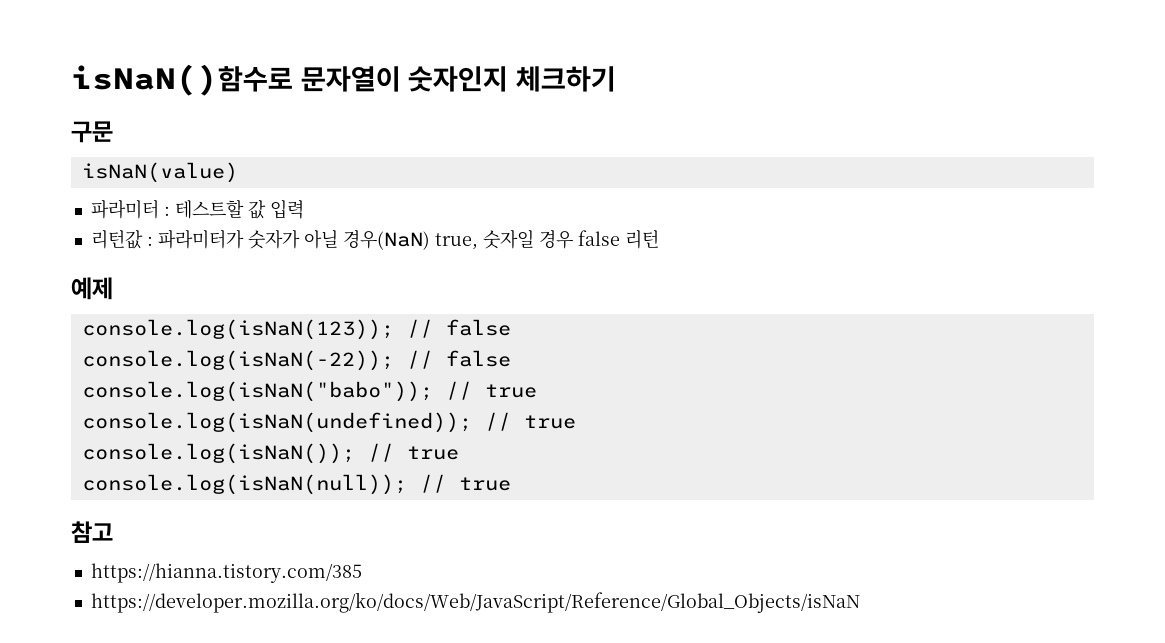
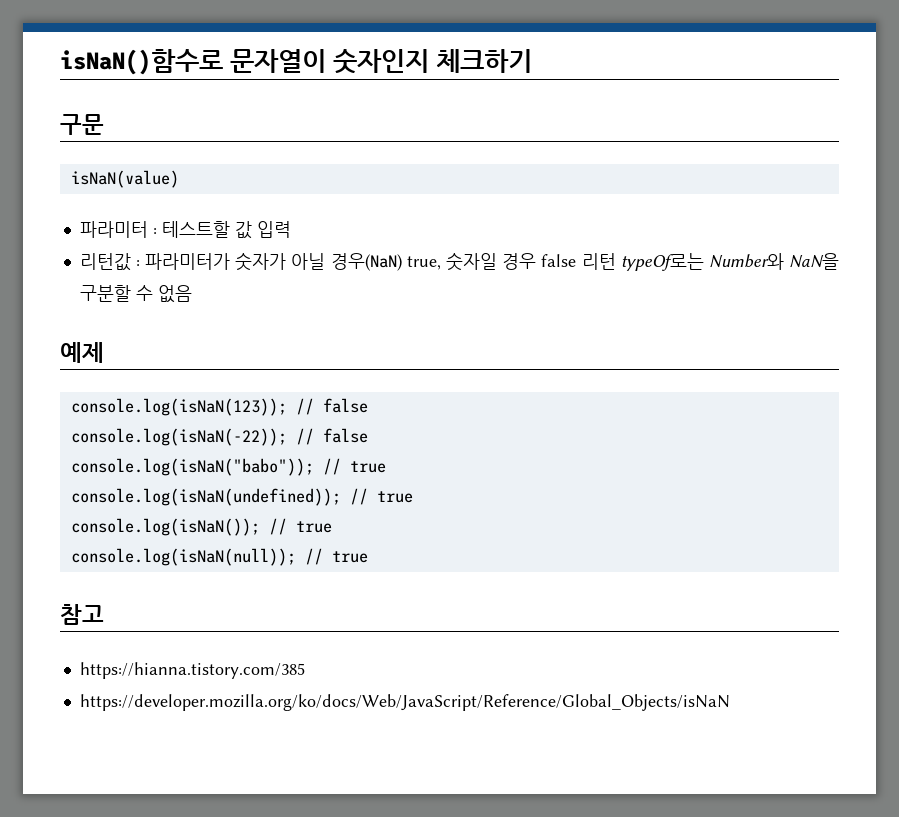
(659, 239) none -> [620,253,840,271] [79,285,192,303] typeOf로는 Number와 NaN을 구분할 수 없음

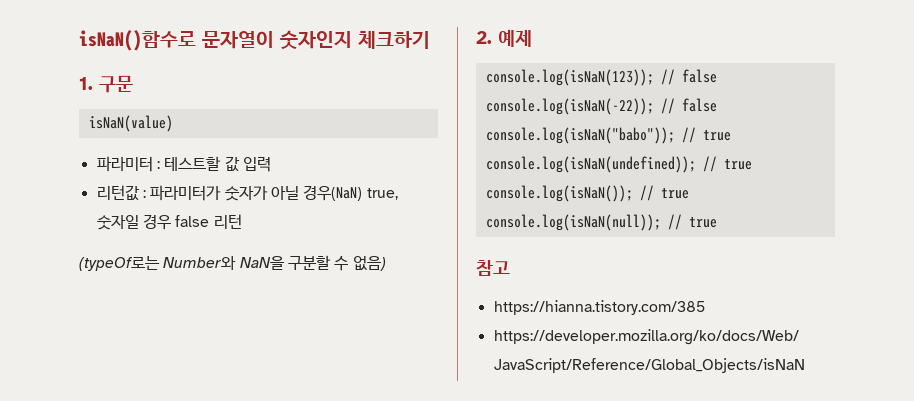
(532, 61) none -> [79,77,93,90] 1.
[620,253,704,271] typeOf로는 -> [79,256,160,271] // (typeOf로는
[157,285,192,303] 없음 // -> [352,256,386,271] [476,31,492,44] 없음) // 2.

